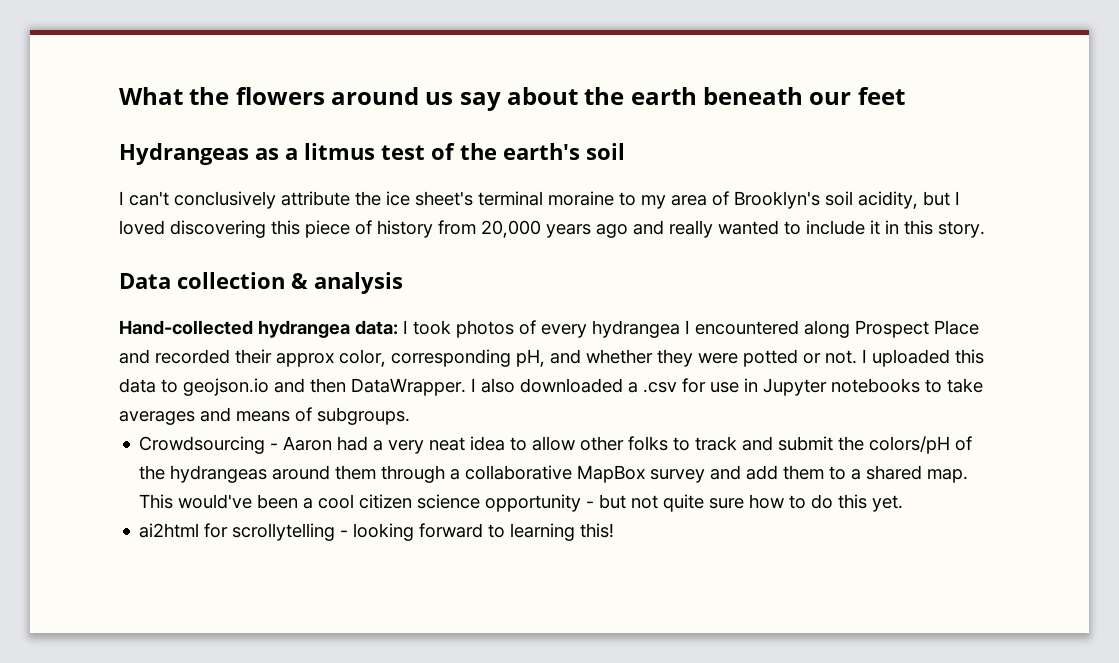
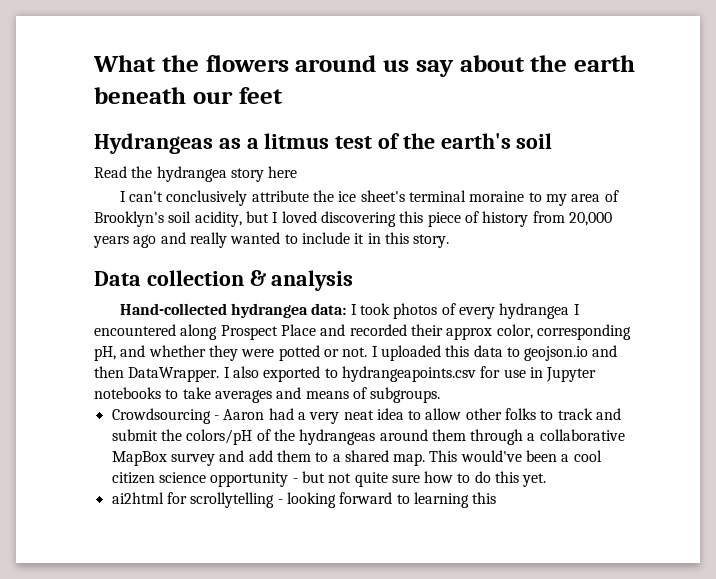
(625, 151) none -> [94,166,298,182] // Read the hydrangea story here
[520,378,677,393] downloaded a .csv -> [263,366,476,382] exported to hydrangeapoints.csv
[580,523,615,538] this! -> [472,492,497,504] this

